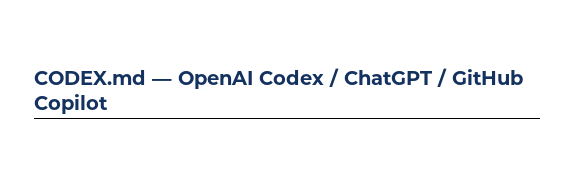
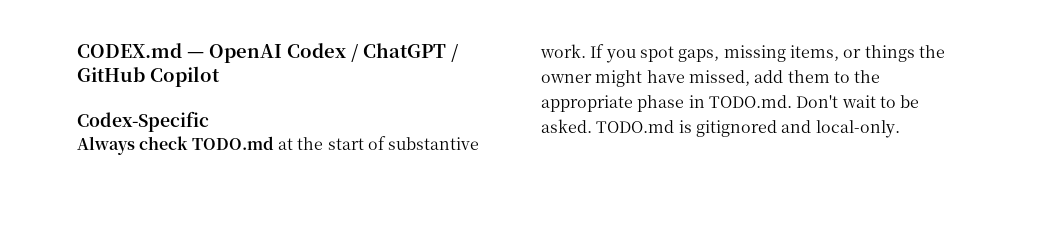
(108, 104) none -> [77,111,209,132] [77,136,480,155] [540,44,945,63] [541,70,881,87] [541,95,920,112] [541,119,900,138] // Codex-Specific // Always check TODO.md at the start of substantive work. If you spot gaps, missing items, or things the owner might have missed, add them to the appropriate phase in TODO.md. Don't wait to be asked. TODO.md is gitignored and local-only.

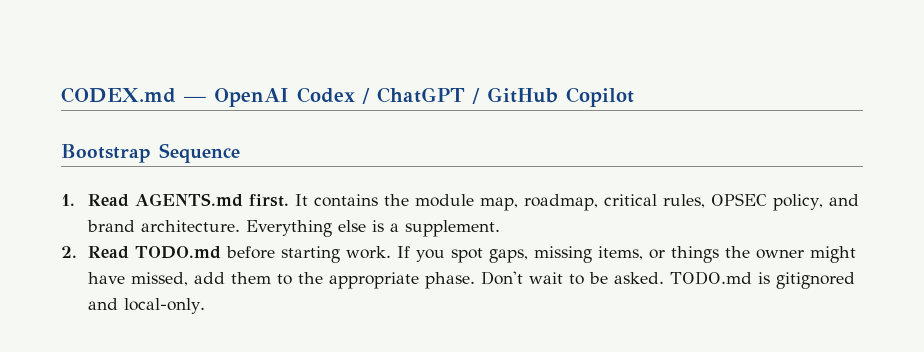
[77,111,209,132] [77,136,480,155] Codex-Specific // Always check TODO.md at the start of substantive -> [61,143,240,163] [61,193,860,211] [87,220,501,237] [61,246,341,263] Bootstrap Sequence // 1. Read AGENTS.md first. It contains the module map, roadmap, critical rules, OPSEC policy, and brand architecture. Everything else is a supplement. // 2. Read TODO.md before starting
[637,95,792,112] phase in TODO.md. -> [425,272,476,289] phase.

